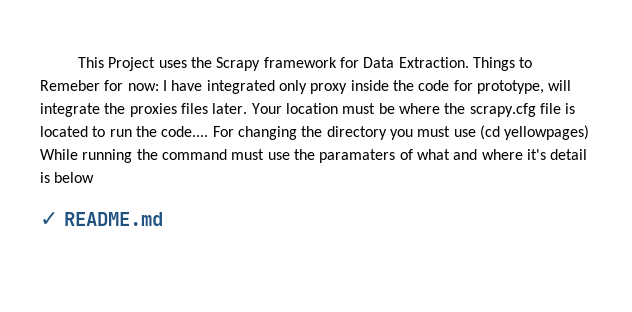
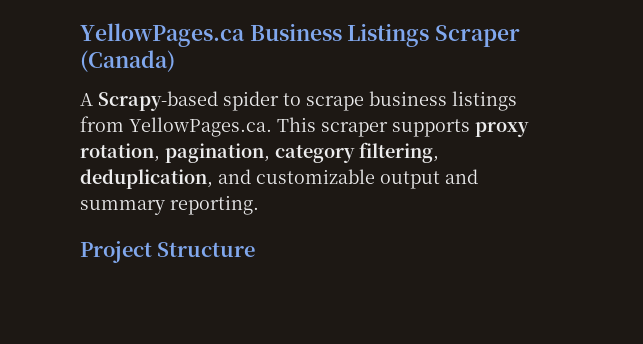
[77,57,533,71] [40,80,572,94] [40,103,576,117] [40,125,590,140] [40,149,588,163] [40,172,95,183] [40,212,163,226] This Project uses the Scrapy framework for Data Extraction. Things to Remeber for now: I have integrated only proxy inside the code for prototype, will integrate the proxies files later. Your location must be where the scrapy.cfg file is located to run the code.... For changing the directory you must use (cd yellowpages) While running the command must use the paramaters of what and where it's detail is below // ✓ README.md -> [80,23,521,47] [80,50,175,72] [80,91,517,111] [80,116,529,137] [80,142,439,163] [80,169,478,189] [80,195,259,215] [80,241,256,263] YellowPages.ca Business Listings Scraper (Canada) // A Scrapy-based spider to scrape business listings from YellowPages.ca. This scraper supports proxy rotation, pagination, category filtering, deduplication, and customizable output and summary reporting. // Project Structure

